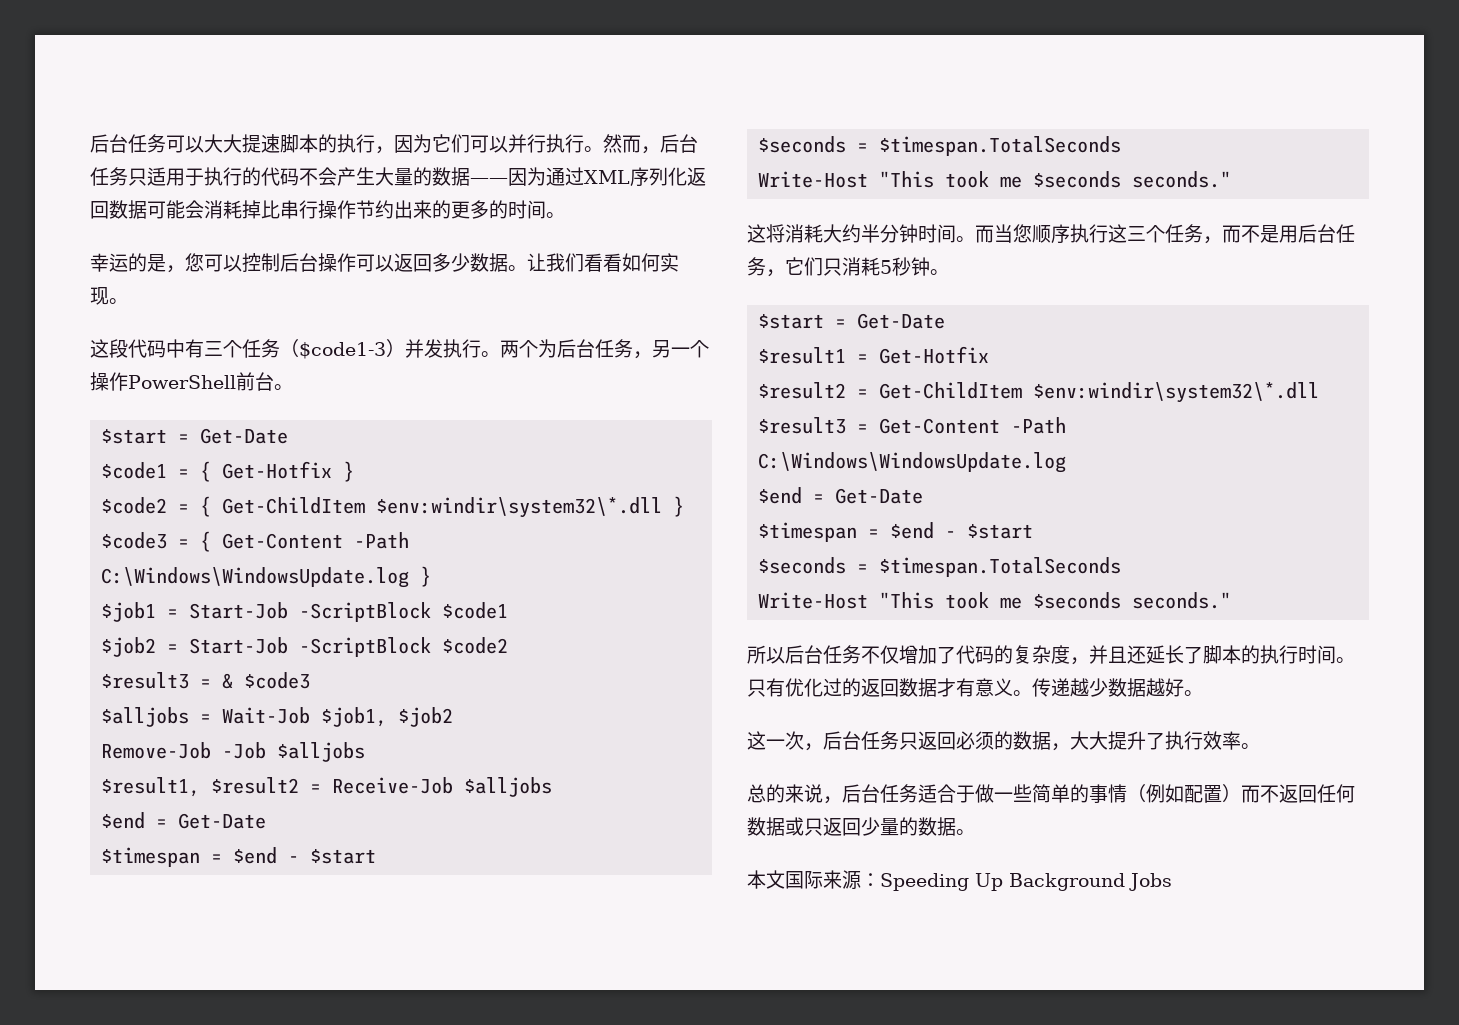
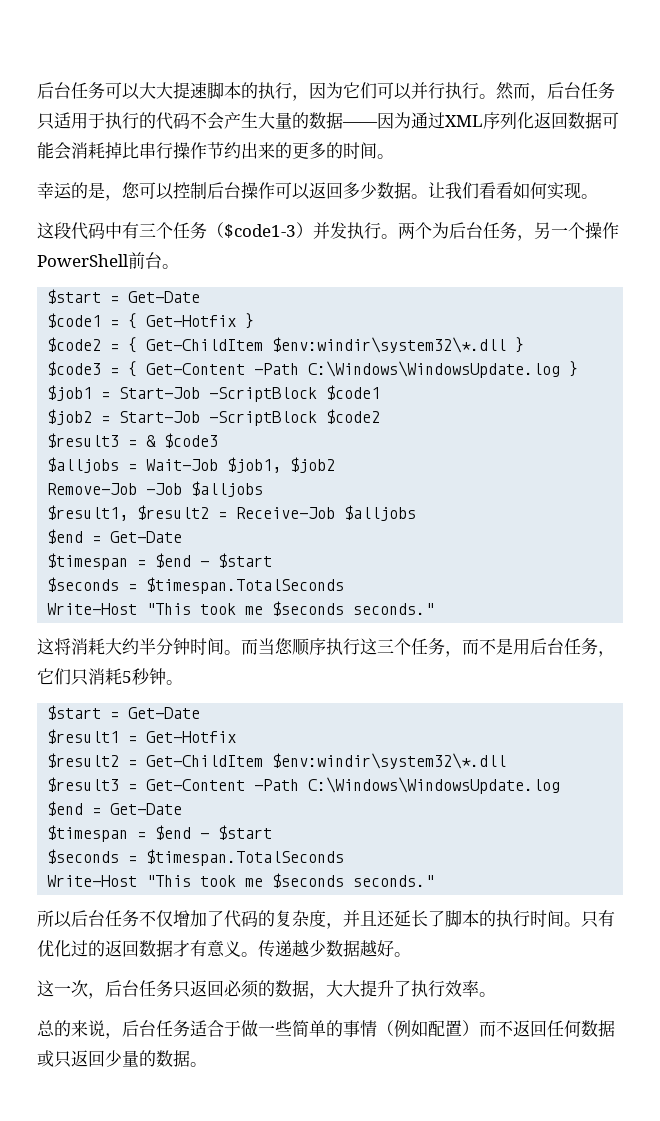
[747,870,1172,891] // 本文国际来源：Speeding Up Background Jobs -> (207, 1064) none

